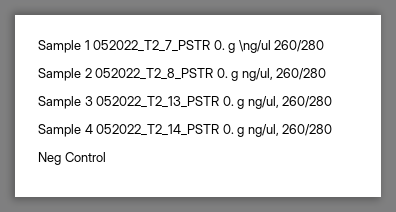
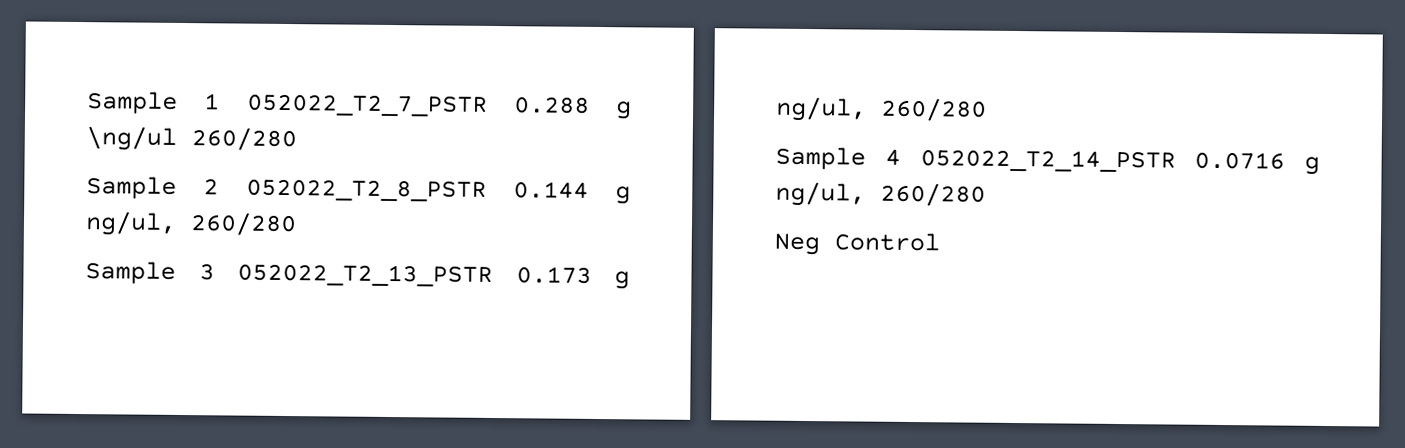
[213,40,225,50] 0. -> [513,96,590,114] 0.288
[216,68,228,78] 0. -> [512,181,589,199] 0.144
[222,96,234,106] 0. -> [515,266,592,284] 0.173
[222,124,234,134] 0. -> [1194,151,1286,170] 0.0716

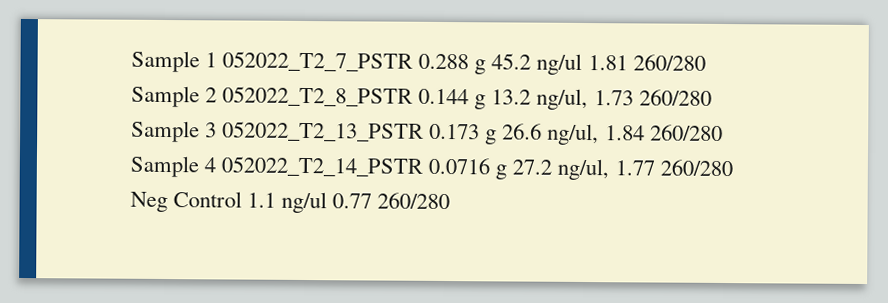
[86,126,177,151] \ng/ul -> [491,53,628,75] 45.2 ng/ul 1.81
[85,211,177,236] ng/ul, -> [491,88,634,111] 13.2 ng/ul, 1.73
[775,96,867,122] ng/ul, -> [502,123,645,146] 26.6 ng/ul, 1.84
[775,181,866,207] ng/ul, -> [512,158,655,181] 27.2 ng/ul, 1.77
(940, 242) none -> [247,191,451,214] 1.1 ng/ul 0.77 260/280

